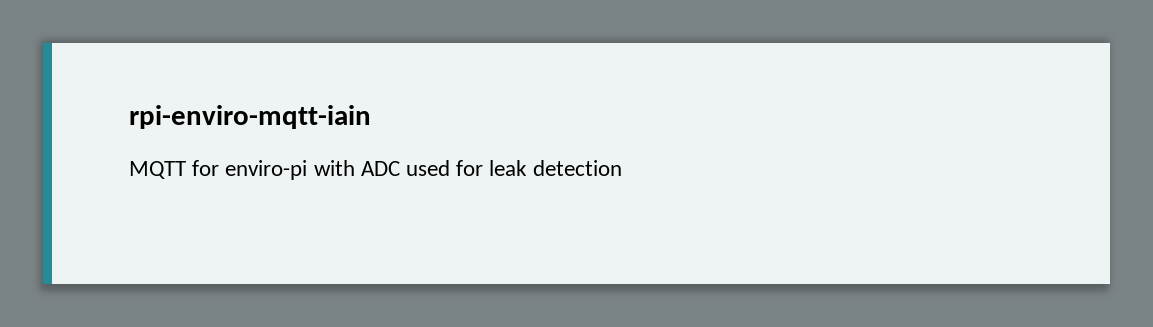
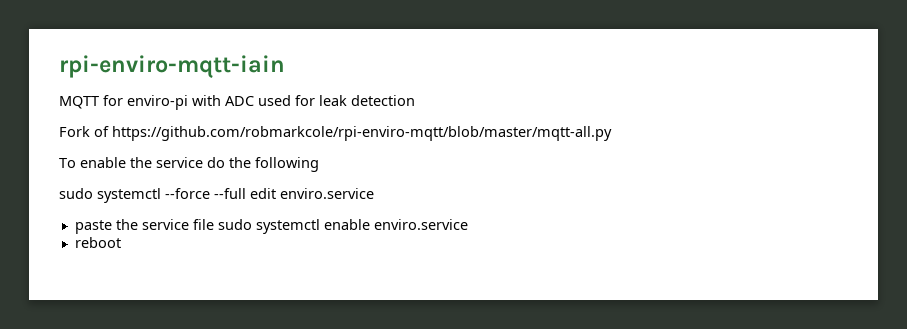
(622, 168) none -> [59,126,612,141] [59,157,319,172] [59,188,374,203] [74,219,468,234] [74,237,121,248] // Fork of https://github.com/robmarkcole/rpi-enviro-mqtt/blob/master/mqtt-all.py // To enable the service do the following // sudo systemctl --force --full edit enviro.service // paste the service file sudo systemctl enable enviro.service // reboot

